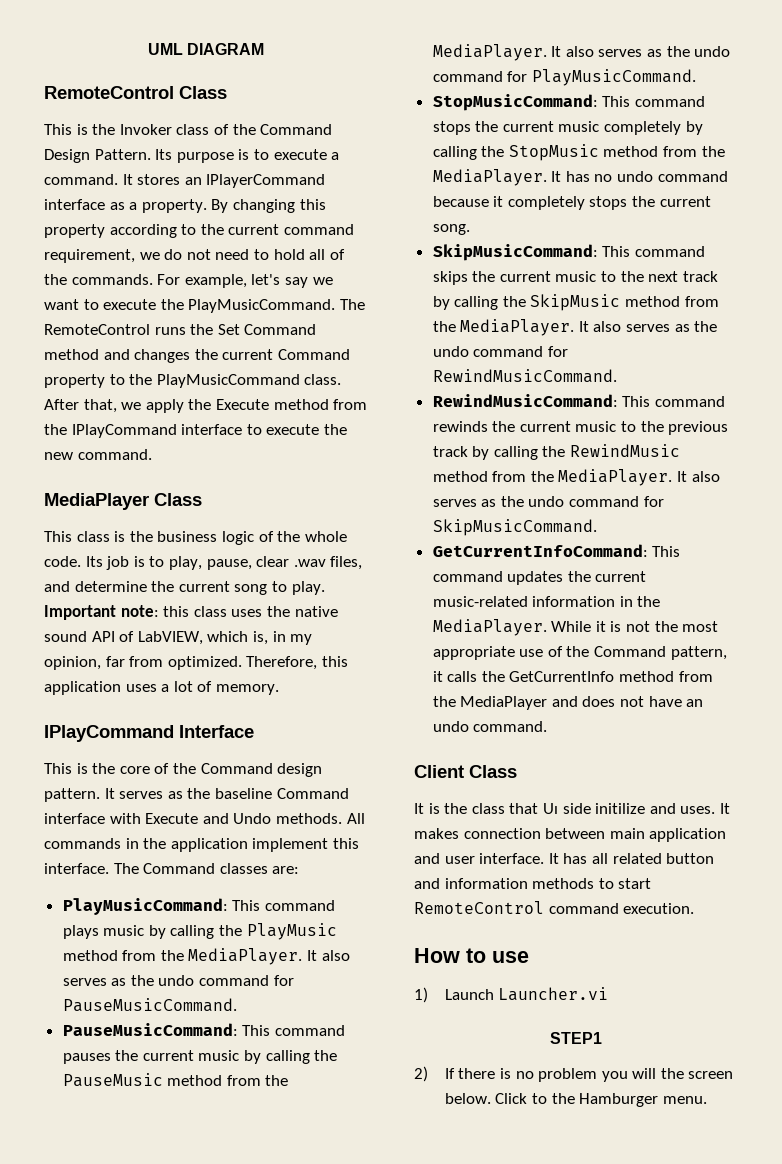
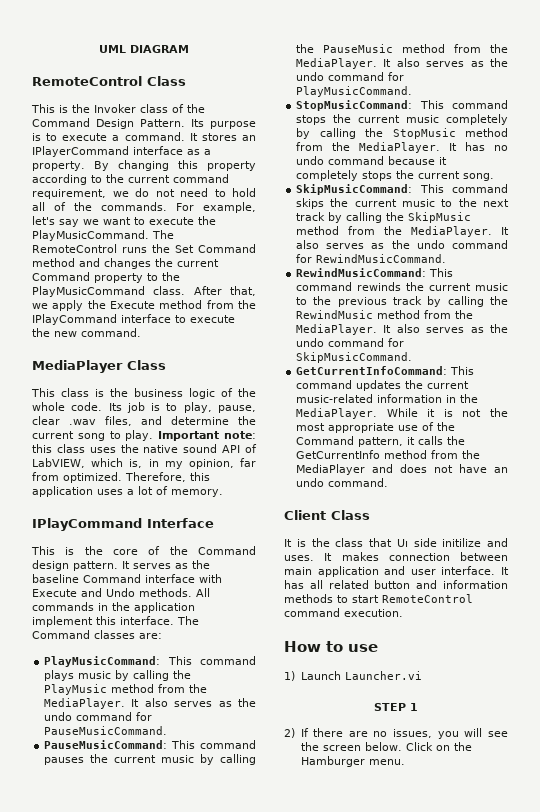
[550,1032,602,1044] STEP1 -> [374,703,418,711] STEP 1
[499,1068,598,1082] is no problem -> [348,729,433,738] are no issues,
(657, 1073) none -> [488,731,508,737] see
[531,1093,547,1104] to -> [435,745,450,751] on

